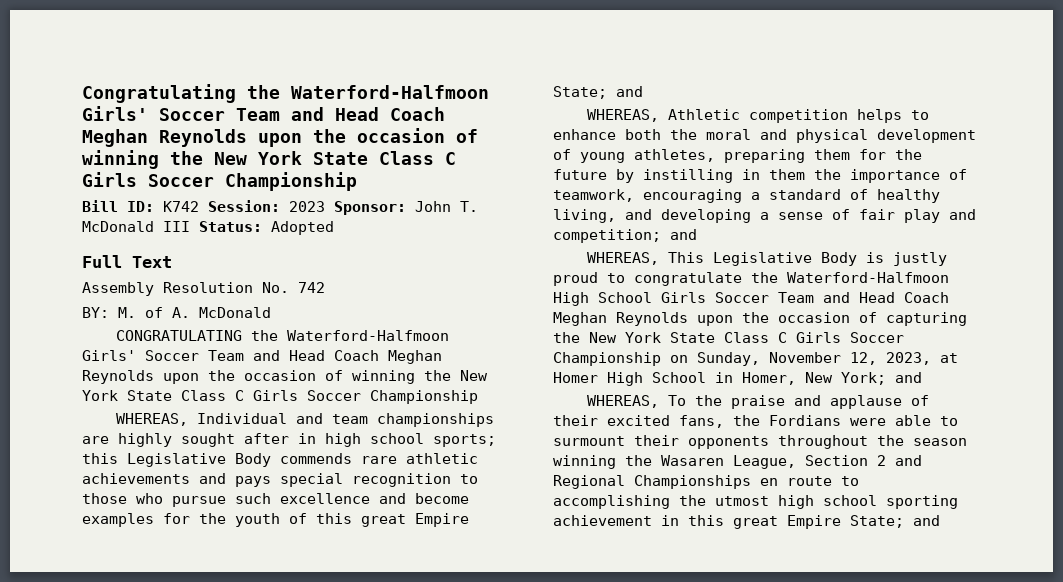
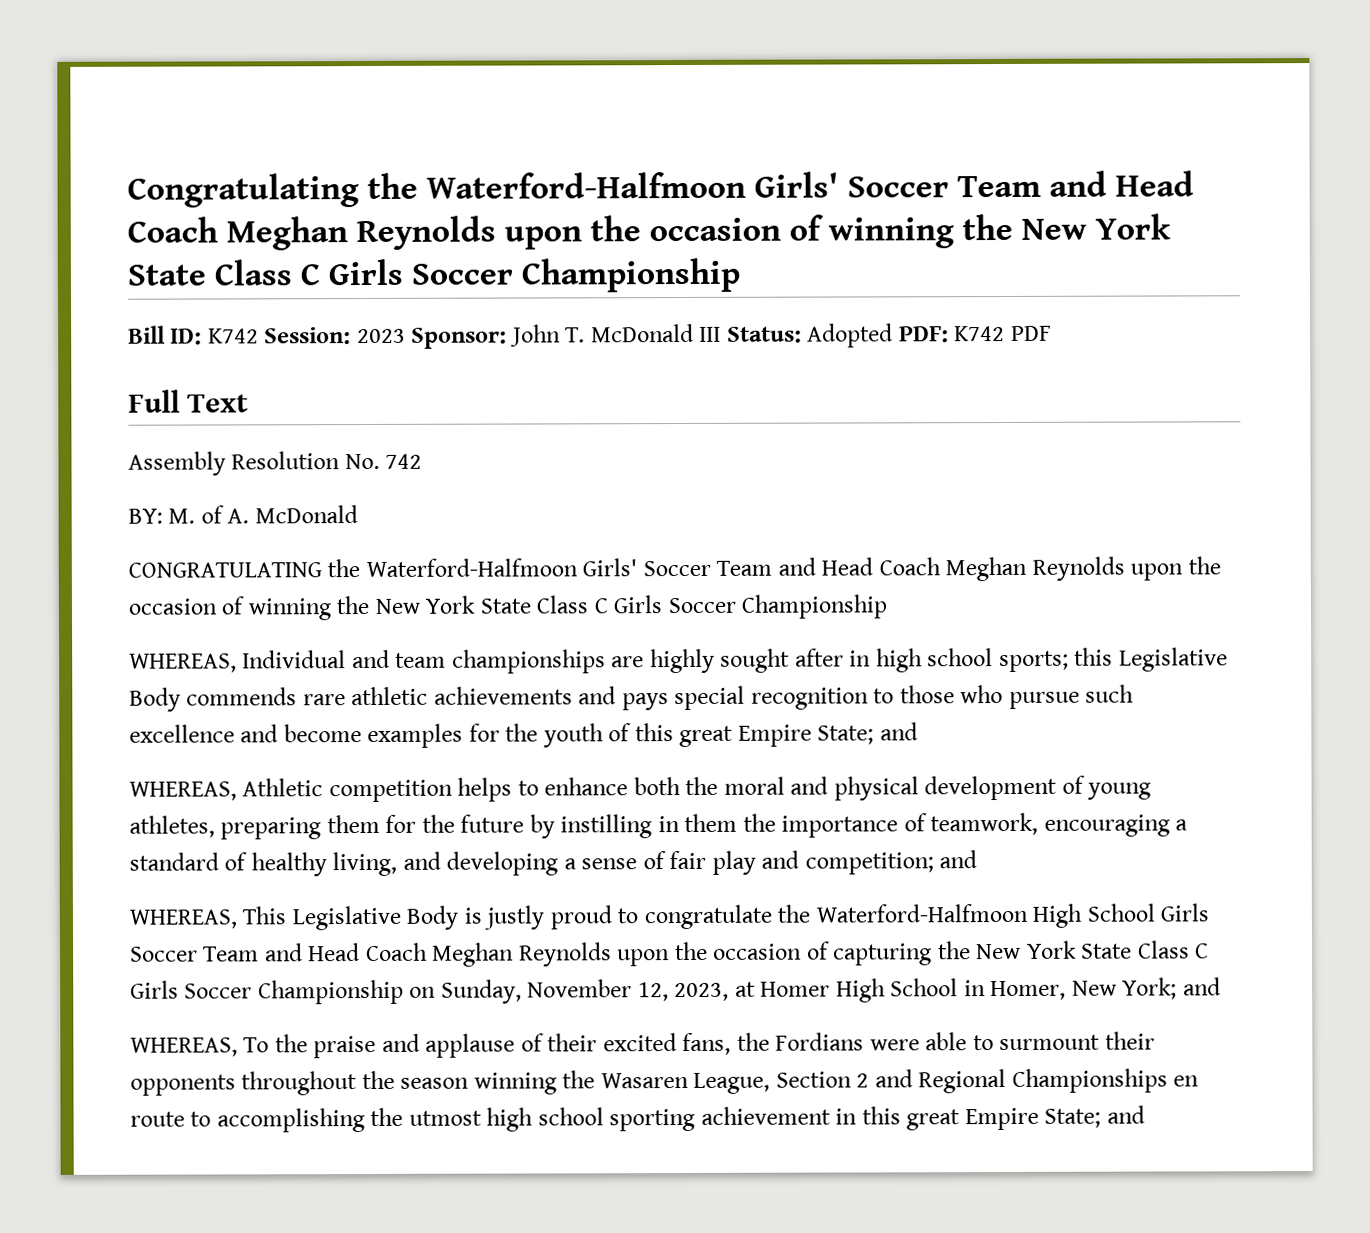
(334, 228) none -> [898,325,1052,343] PDF: K742 PDF

